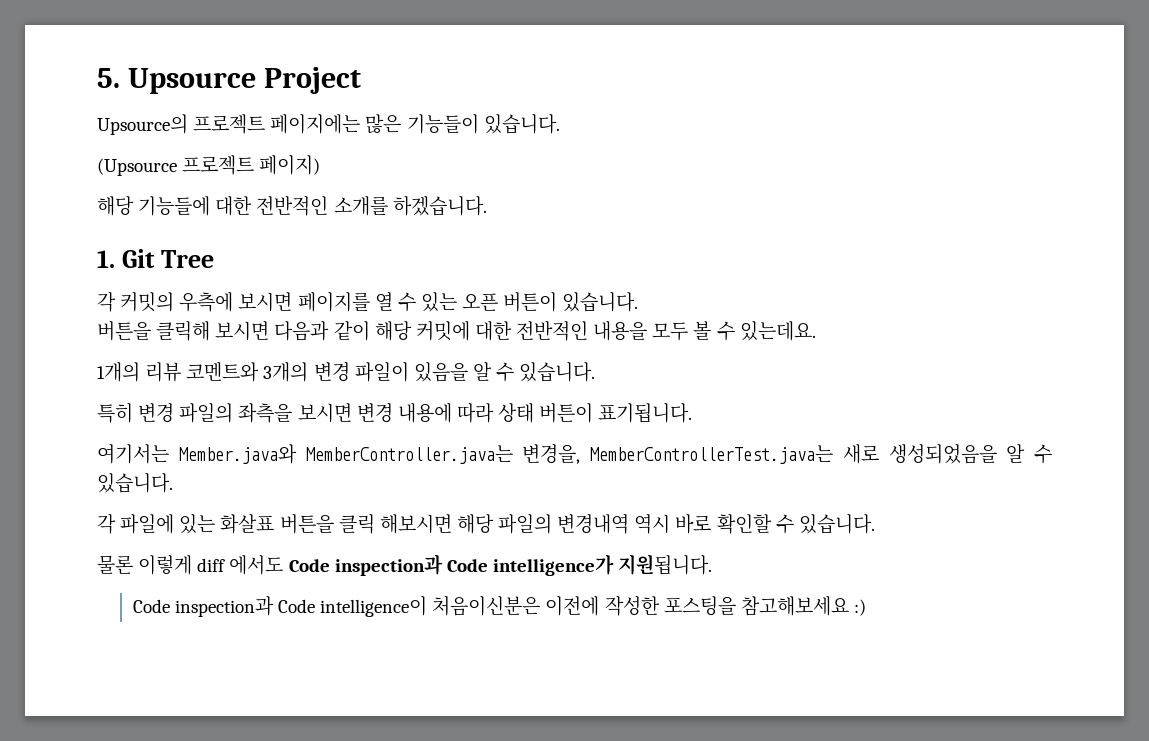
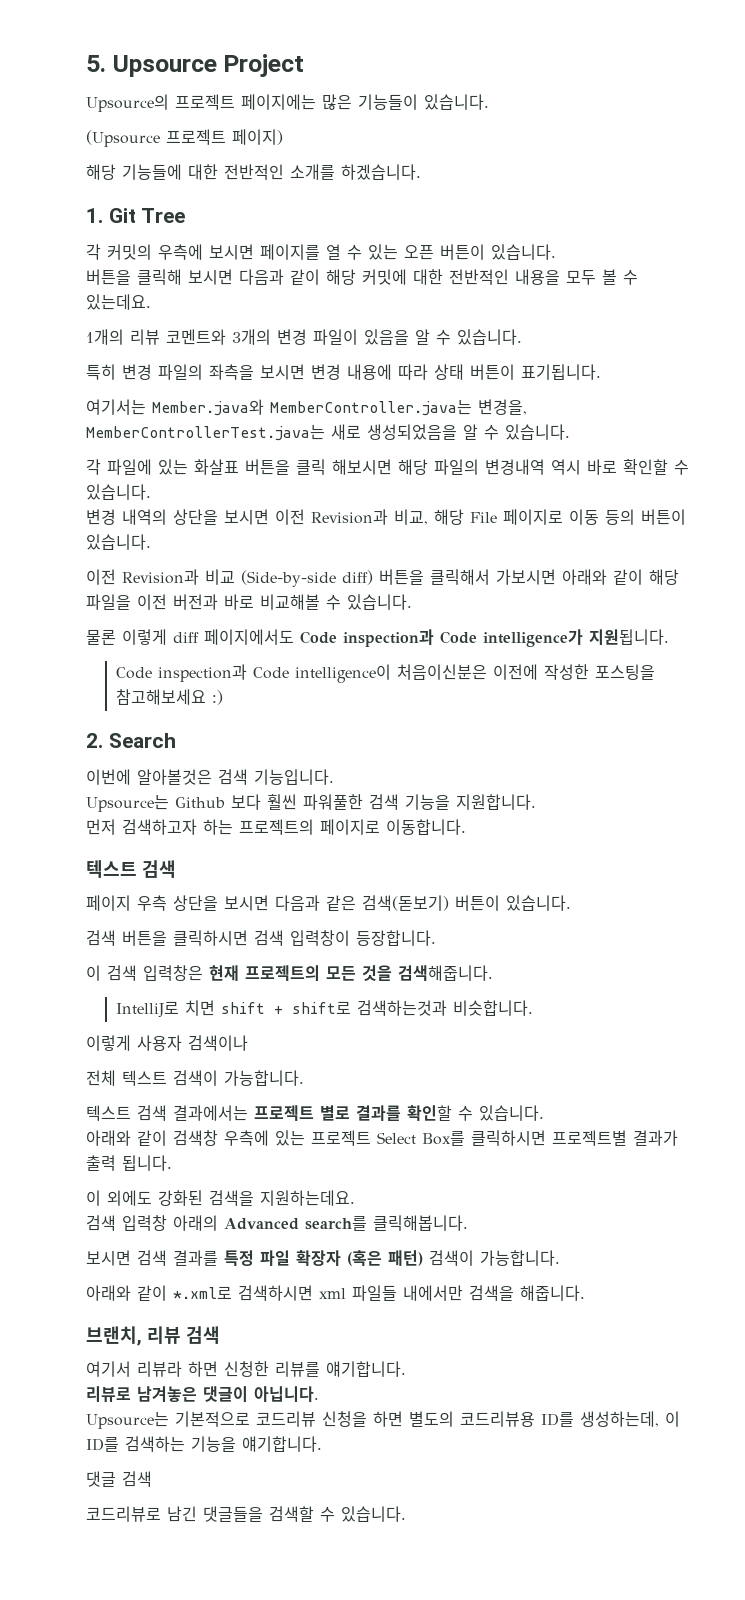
(875, 524) none -> [86,509,686,525] [86,534,151,550] [86,569,680,587] [86,594,412,610] // 변경 내역의 상단을 보시면 이전 Revision과 비교, 해당 File 페이지로 이동 등의 버튼이 있습니다. // 이전 Revision과 비교 (Side-by-side diff) 버튼을 클릭해서 가보시면 아래와 같이 해당 파일을 이전 버전과 바로 비교해볼 수 있습니다.
[229,555,284,575] 에서도 -> [204,629,294,645] 페이지에서도
(866, 607) none -> [86,733,176,748] [86,769,334,785] [86,794,536,812] [86,819,466,835] [86,860,176,878] [86,895,571,911] [86,930,436,946] [86,965,493,981] [115,1000,533,1018] [86,1035,248,1051] [86,1070,304,1086] [86,1105,544,1121] [86,1130,678,1146] [86,1155,172,1171] [86,1190,355,1206] [86,1215,468,1231] [86,1250,560,1266] [86,1285,585,1301] [86,1326,220,1346] [86,1361,406,1377] [86,1386,319,1403] [86,1411,680,1429] [86,1436,322,1452] [86,1471,152,1487] [86,1506,406,1522] // 2. Search // 이번에 알아볼것은 검색 기능입니다. // Upsource는 Github 보다 훨씬 파워풀한 검색 기능을 지원합니다. // 먼저 검색하고자 하는 프로젝트의 페이지로 이동합니다. // 텍스트 검색 // 페이지 우측 상단을 보시면 다음과 같은 검색(돋보기) 버튼이 있습니다. // 검색 버튼을 클릭하시면 검색 입력창이 등장합니다. // 이 검색 입력창은 현재 프로젝트의 모든 것을 검색해줍니다. // IntelliJ로 치면 shift + shift로 검색하는것과 비슷합니다. // 이렇게 사용자 검색이나 // 전체 텍스트 검색이 가능합니다. // 텍스트 검색 결과에서는 프로젝트 별로 결과를 확인할 수 있습니다. // 아래와 같이 검색창 우측에 있는 프로젝트 Select Box를 클릭하시면 프로젝트별 결과가 출력 됩니다. // 이 외에도 강화된 검색을 지원하는데요. // 검색 입력창 아래의 Advanced search를 클릭해봅니다. // 보시면 검색 결과를 특정 파일 확장자 (혹은 패턴) 검색이 가능합니다. // 아래와 같이 *.xml로 검색하시면 xml 파일들 내에서만 검색을 해줍니다. // 브랜치, 리뷰 검색 // 여기서 리뷰라 하면 신청한 리뷰를 얘기합니다. // 리뷰로 남겨놓은 댓글이 아닙니다. // Upsource는 기본적으로 코드리뷰 신청을 하면 별도의 코드리뷰용 ID를 생성하는데, 이 ID를 검색하는 기능을 얘기합니다. // 댓글 검색 // 코드리뷰로 남긴 댓글들을 검색할 수 있습니다.

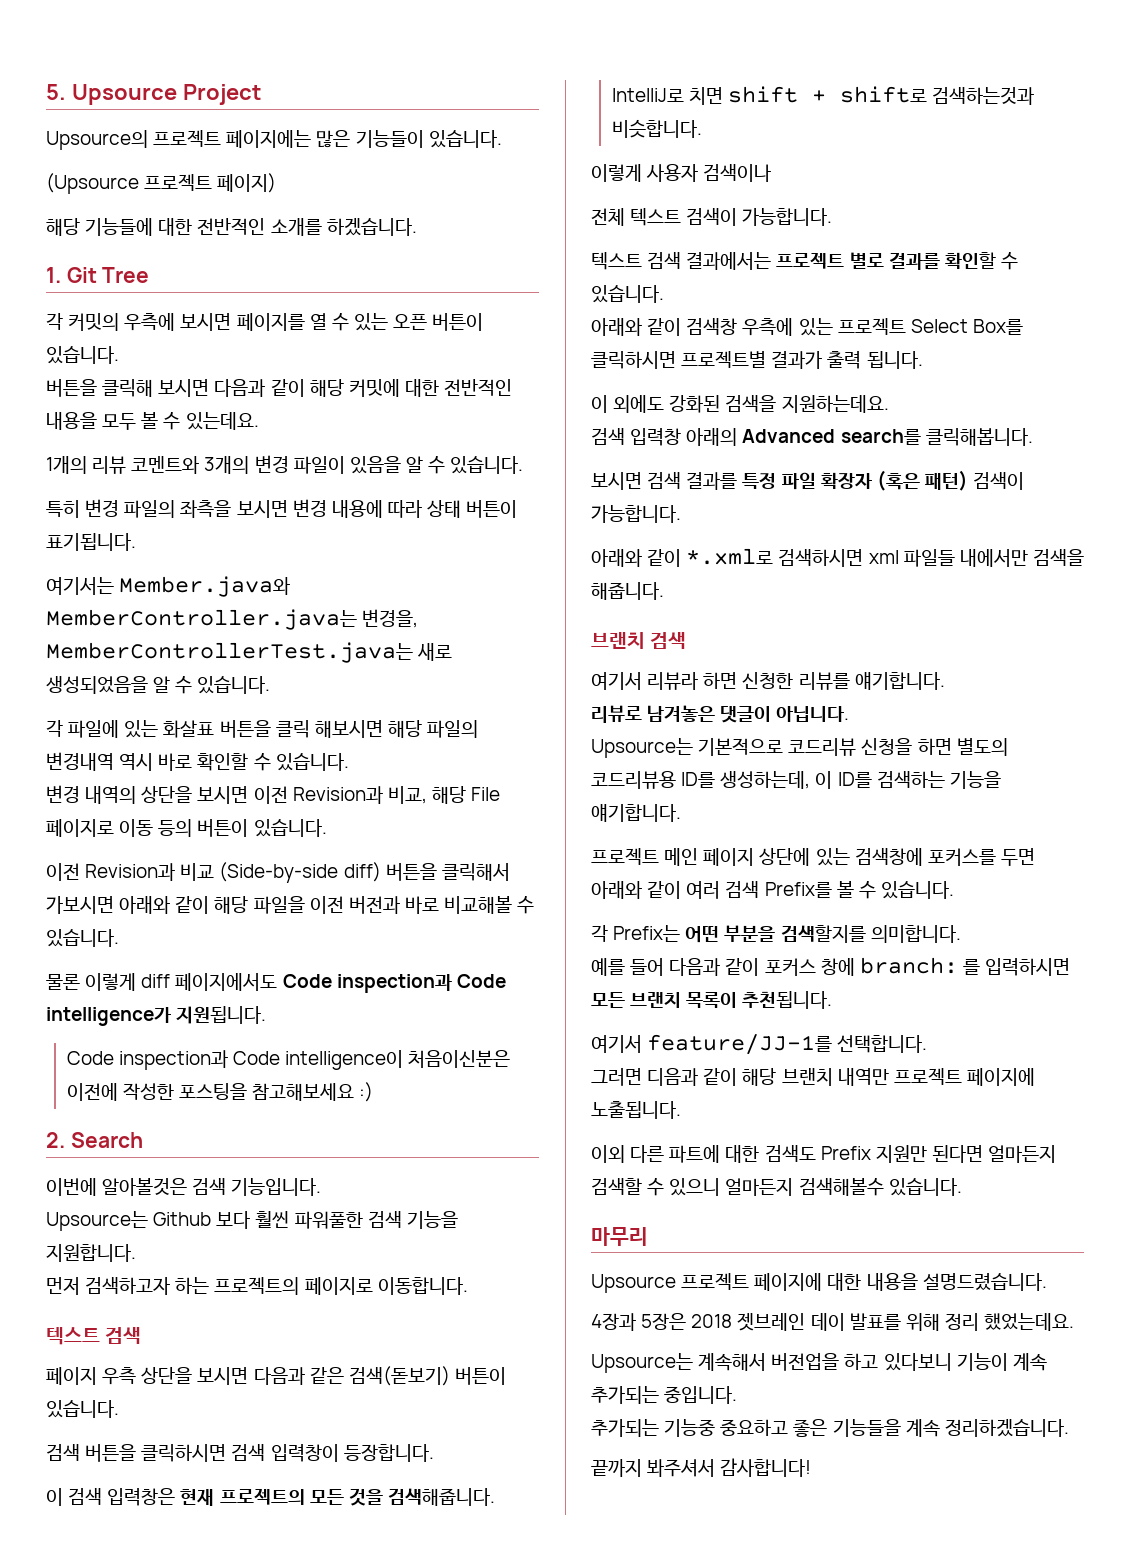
[86,1326,181,1346] 브랜치, 리뷰 -> [591,632,645,649] 브랜치
[86,1471,152,1487] [86,1506,406,1522] 댓글 검색 // 코드리뷰로 남긴 댓글들을 검색할 수 있습니다. -> [591,848,1035,866] [591,881,954,899] [591,925,961,943] [591,957,1071,976] [591,991,833,1009] [591,1034,928,1055] [591,1068,1035,1086] [591,1101,681,1119] [591,1145,1057,1163] [591,1178,962,1196] [591,1227,648,1246] [591,1273,1047,1293] [591,1313,1075,1331] [591,1353,1047,1373] [591,1386,738,1404] [591,1419,1069,1437] [591,1458,812,1477] 프로젝트 메인 페이지 상단에 있는 검색창에 포커스를 두면 아래와 같이 여러 검색 Prefix를 볼 수 있습니다. // 각 Prefix는 어떤 부분을 검색할지를 의미합니다. // 예를 들어 다음과 같이 포커스 창에 branch: 를 입력하시면 모든 브랜치 목록이 추천됩니다. // 여기서 feature/JJ-1를 선택합니다. // 그러면 디음과 같이 해당 브랜치 내역만 프로젝트 페이지에 노출됩니다. // 이외 다른 파트에 대한 검색도 Prefix 지원만 된다면 얼마든지 검색할 수 있으니 얼마든지 검색해볼수 있습니다. // 마무리 // Upsource 프로젝트 페이지에 대한 내용을 설명드렸습니다. // 4장과 5장은 2018 젯브레인 데이 발표를 위해 정리 했었는데요. // Upsource는 계속해서 버전업을 하고 있다보니 기능이 계속 추가되는 중입니다. // 추가되는 기능중 중요하고 좋은 기능들을 계속 정리하겠습니다. // 끝까지 봐주셔서 감사합니다!

